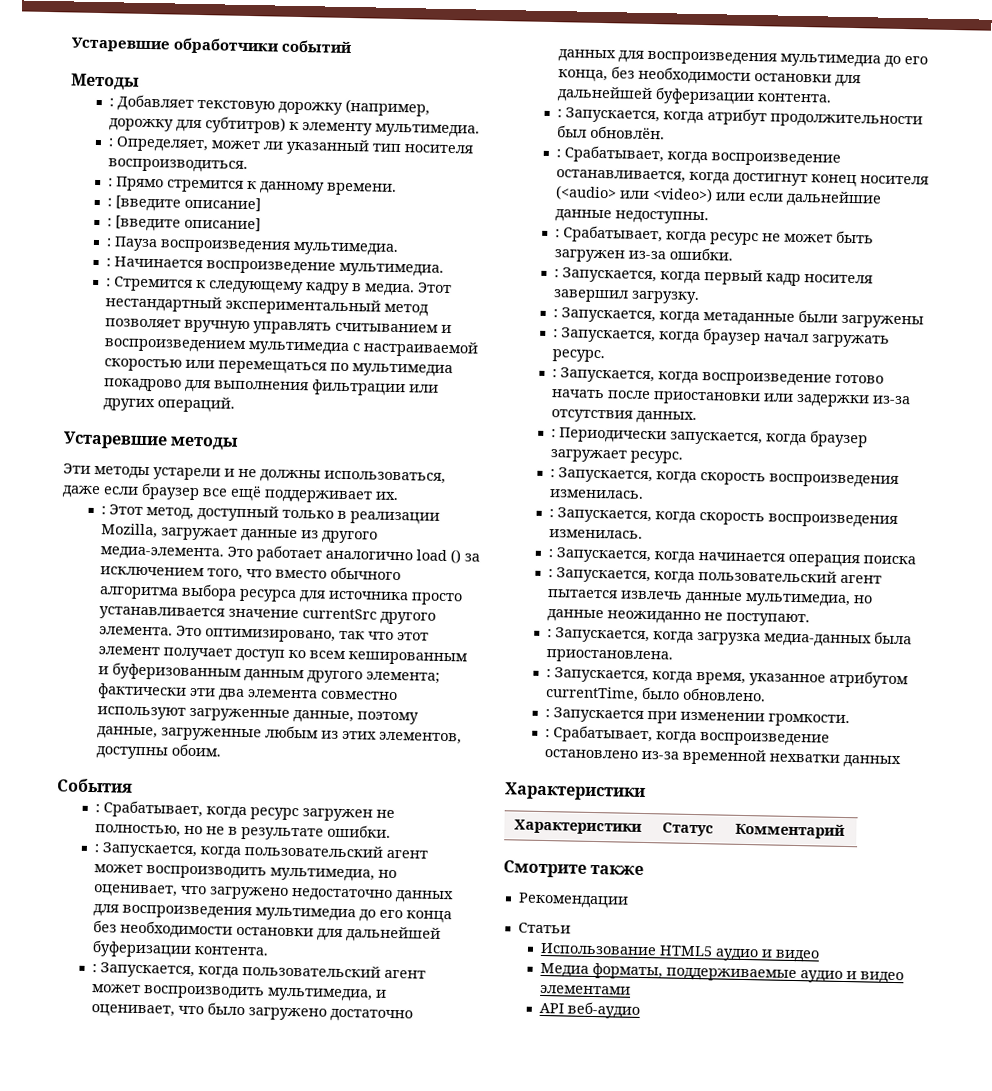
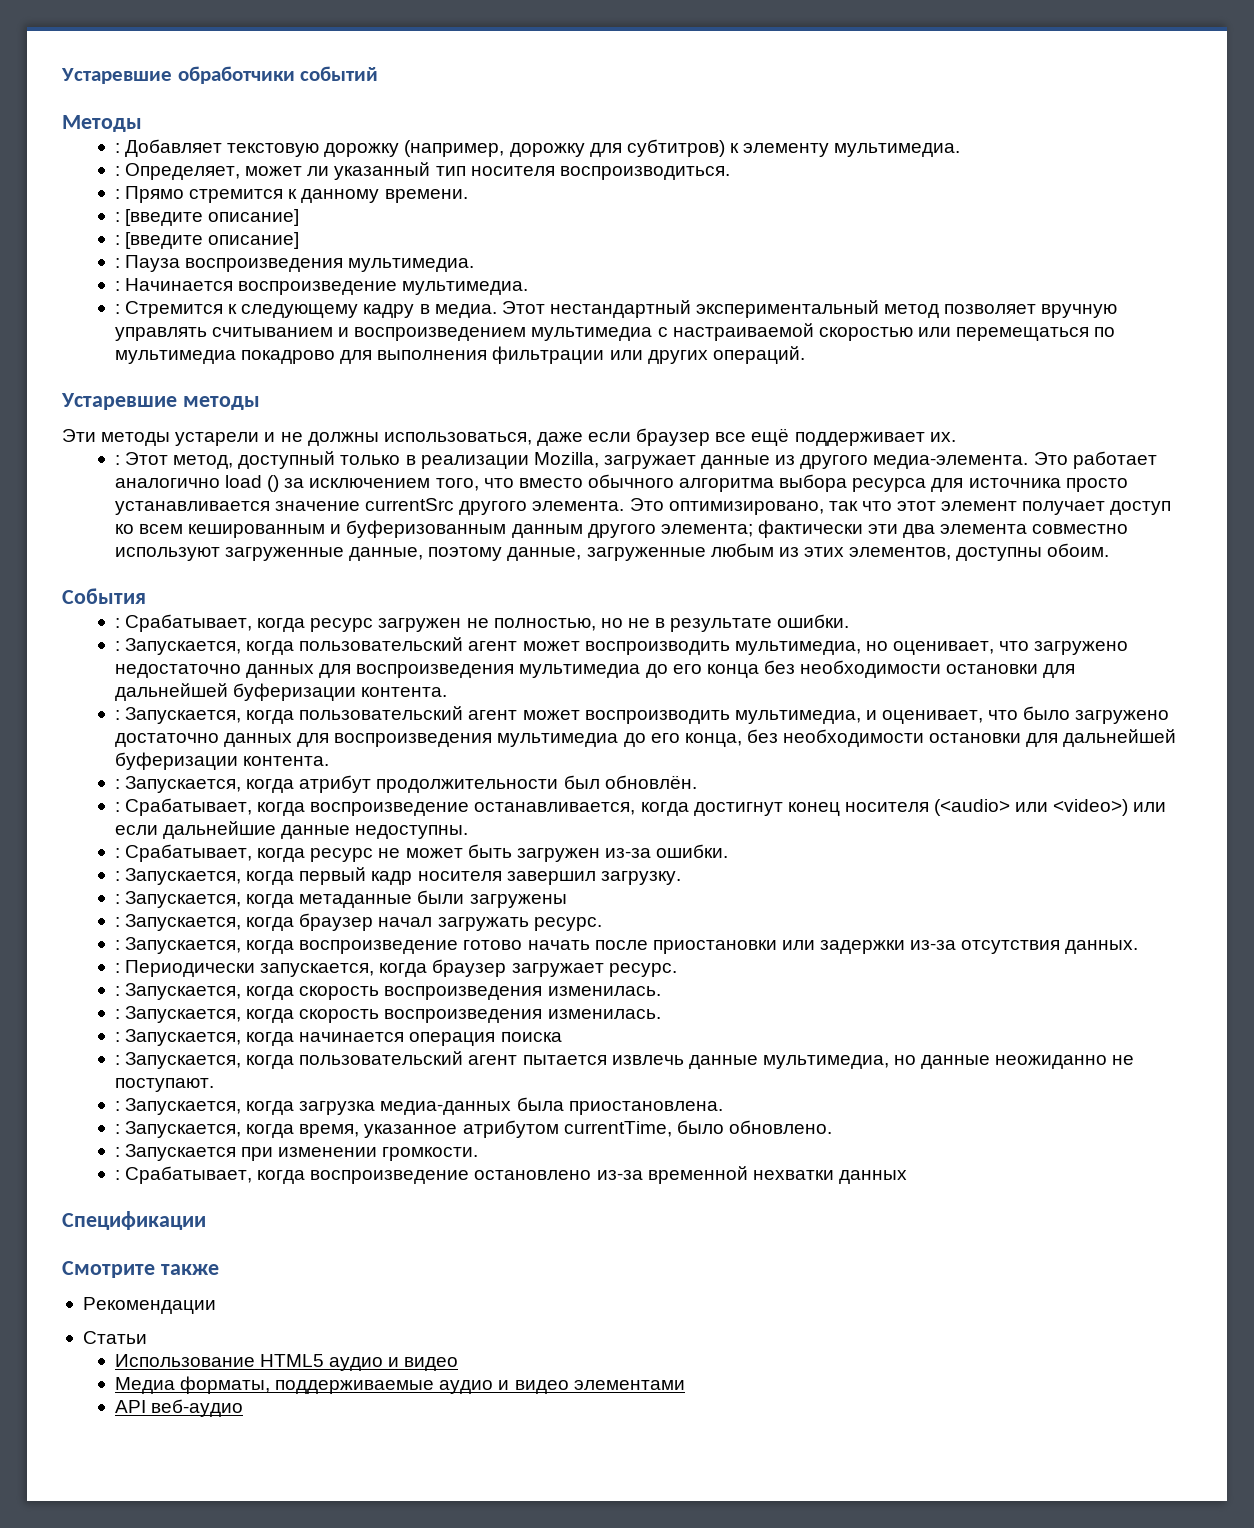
[504,782,646,802] [514,819,643,835] [662,822,715,837] [735,822,846,840] Характеристики // Характеристики | Статус | Комментарий -> [62,1211,206,1230] Спецификации

